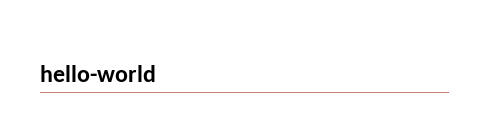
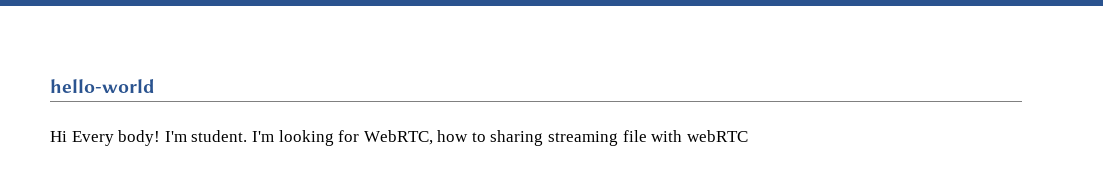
(156, 73) none -> [50,130,748,146] // Hi Every body! I'm student. I'm looking for WebRTC, how to sharing streaming file with webRTC

